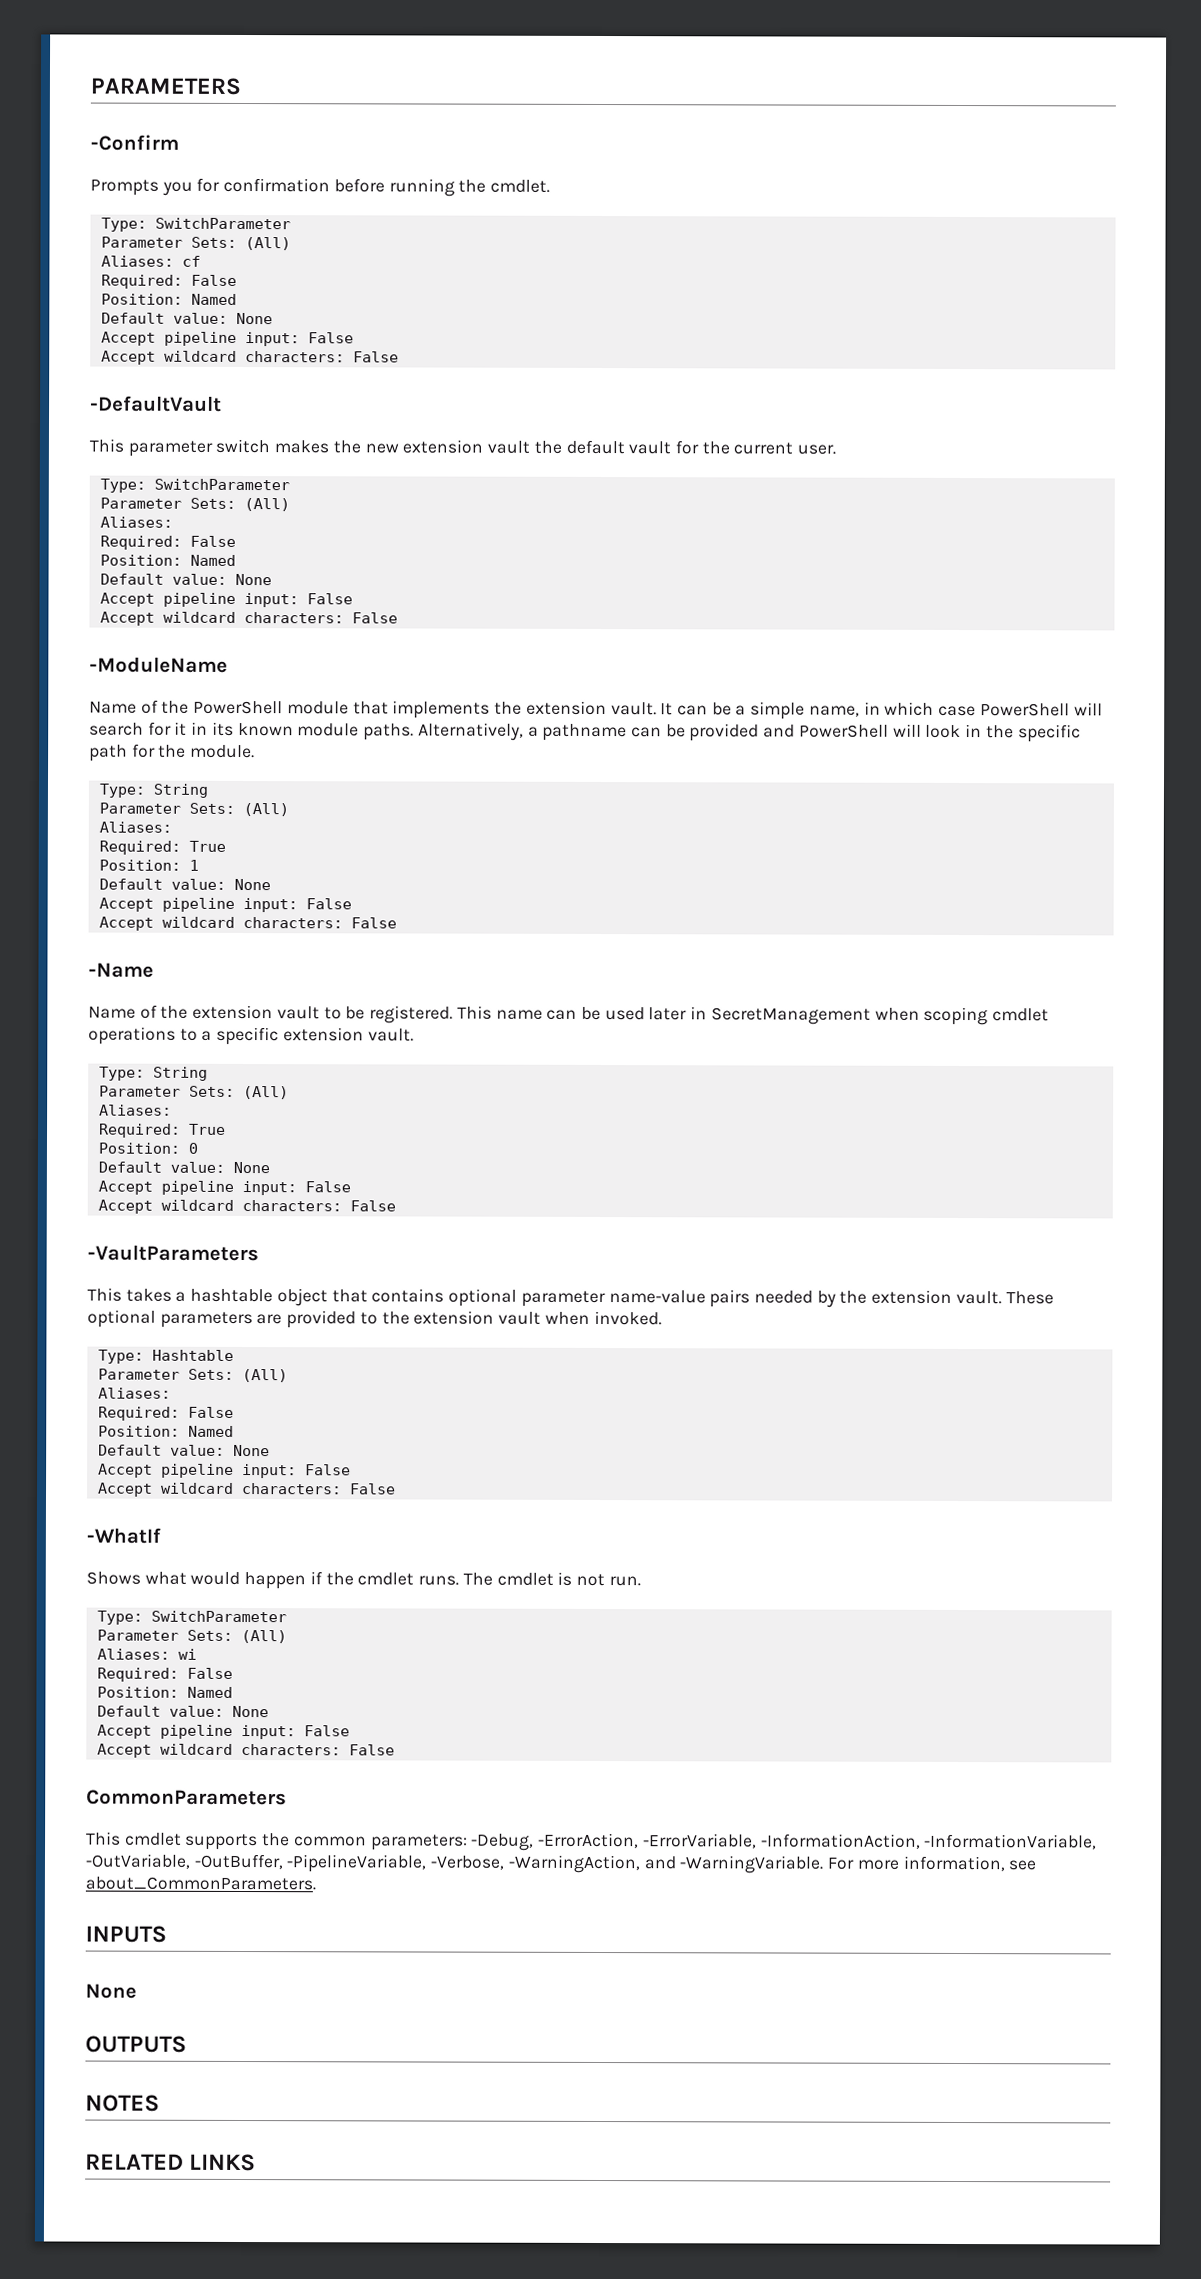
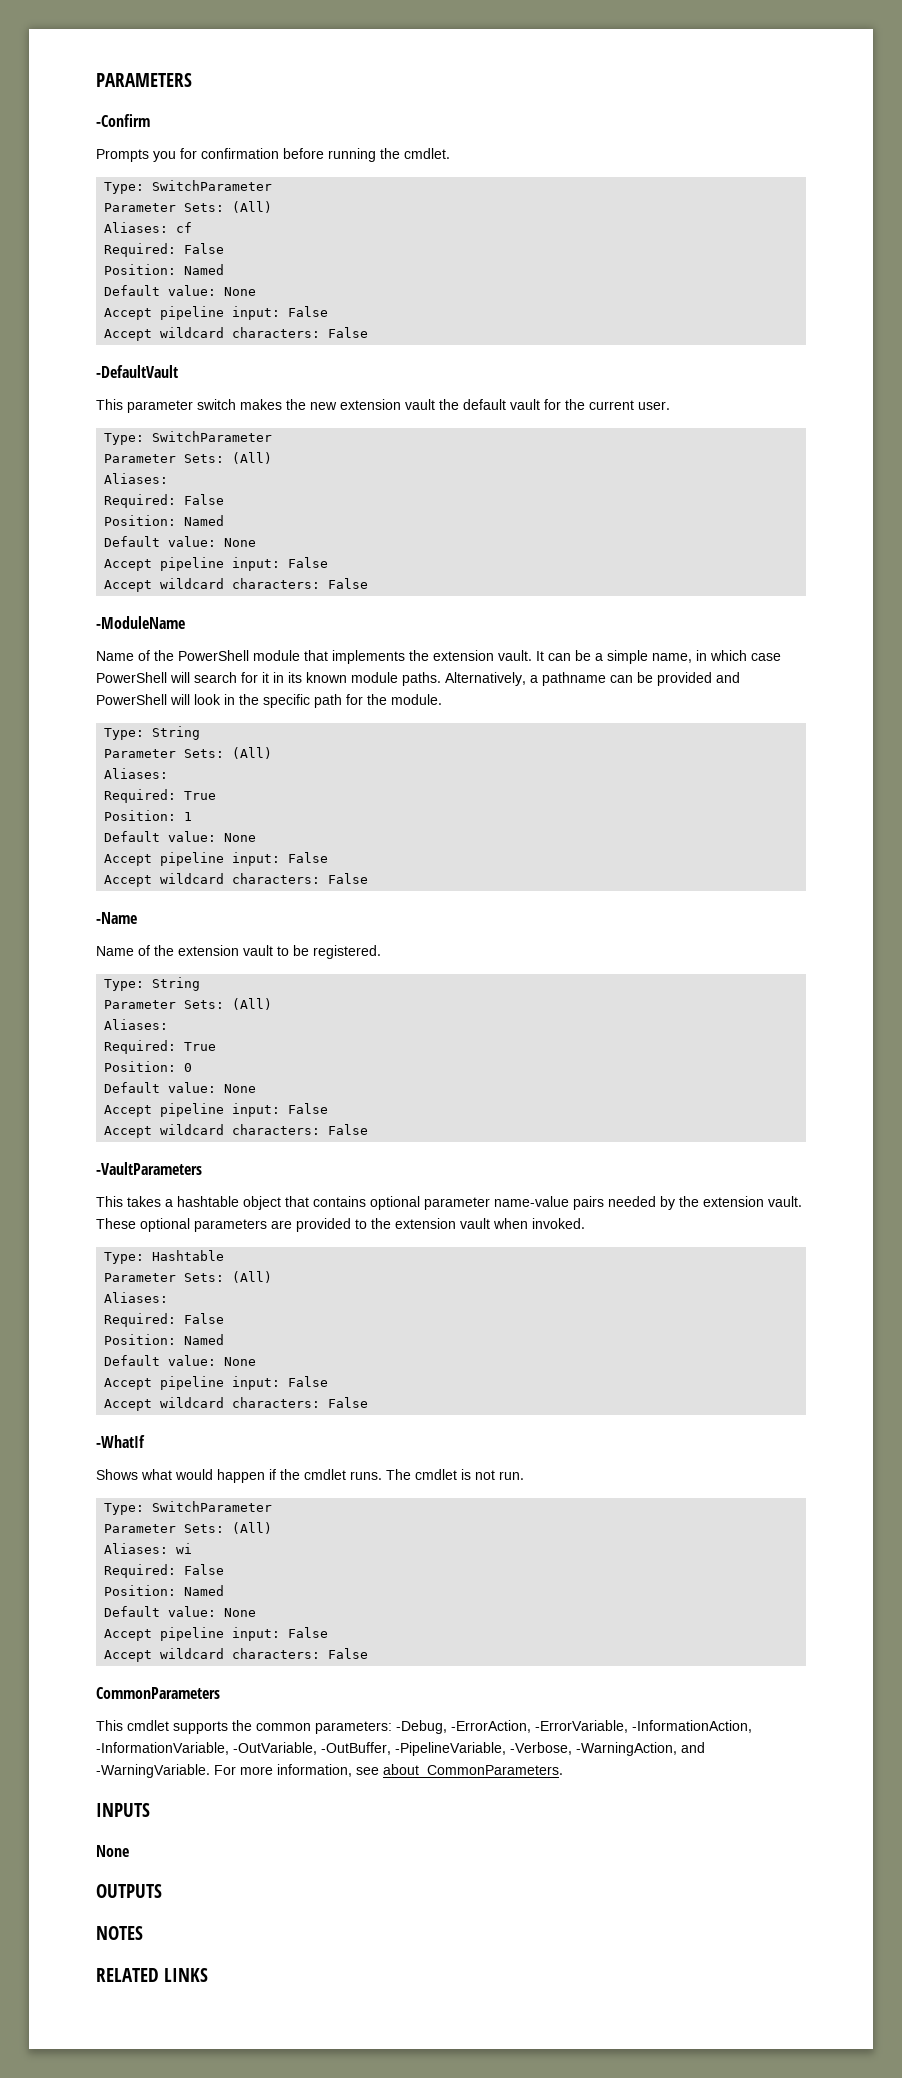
[456,1005,1050,1026] [88,1026,414,1046] This name can be used later in SecretManagement when scoping cmdlet operations to a specific extension vault. -> (381, 952) none

